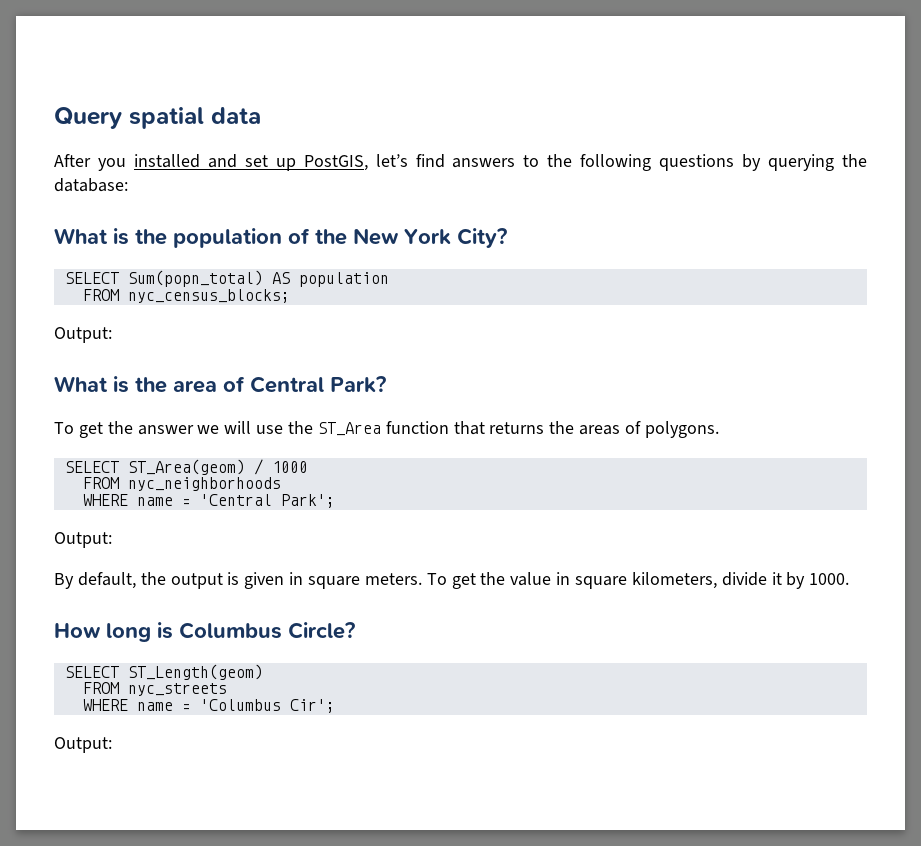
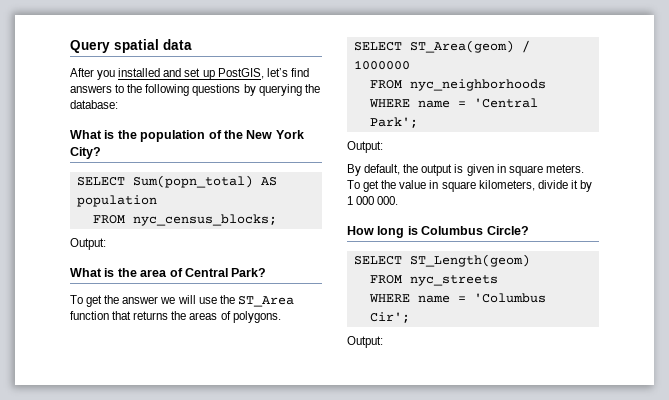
[271,461,308,473] 1000 -> [353,60,410,70] 1000000
[809,573,850,585] 1000. -> [347,196,399,205] 1 000 000.

